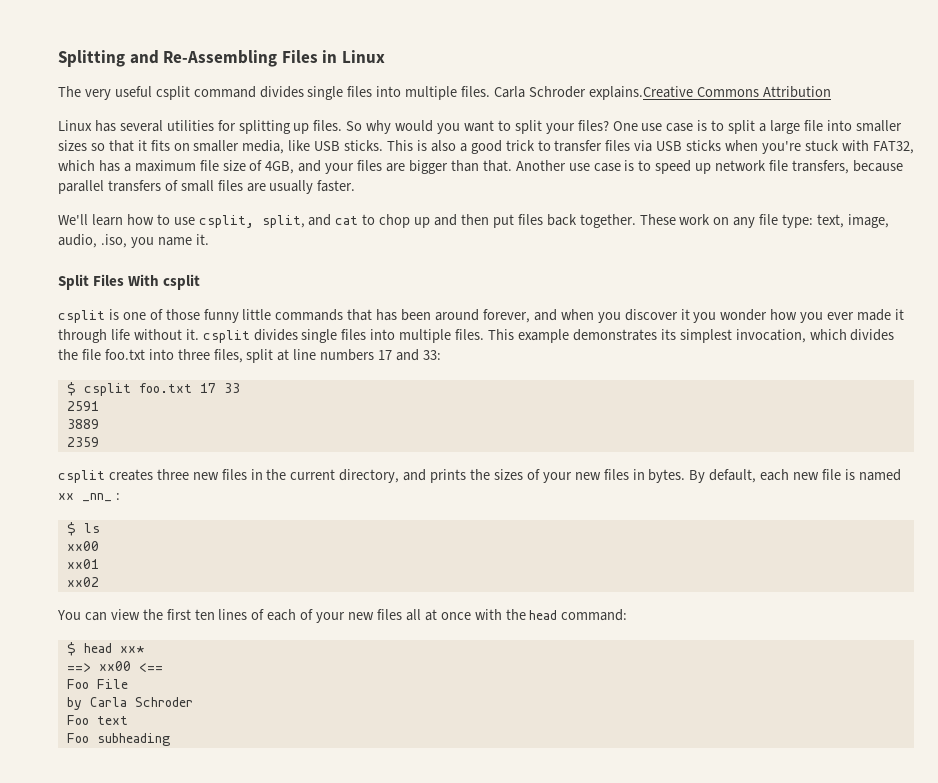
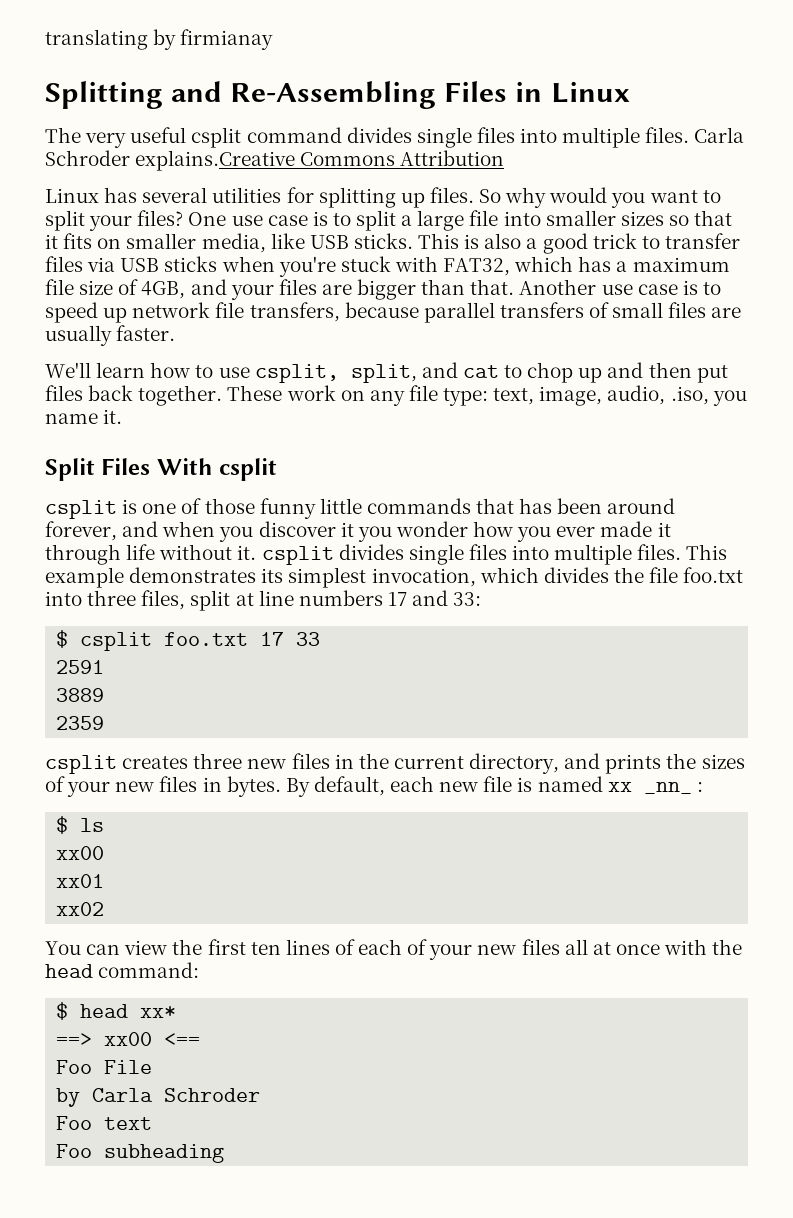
(58, 58) none -> [45,29,274,50] translating by firmianay //

